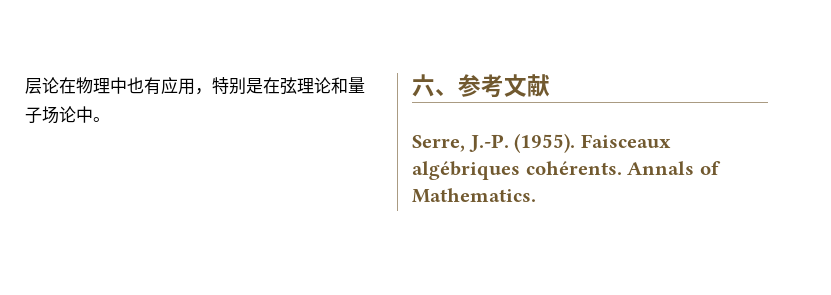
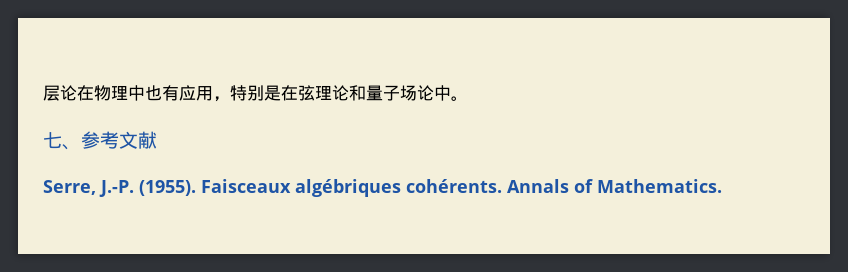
[412,74,435,97] 六 -> [43,132,62,149] 七

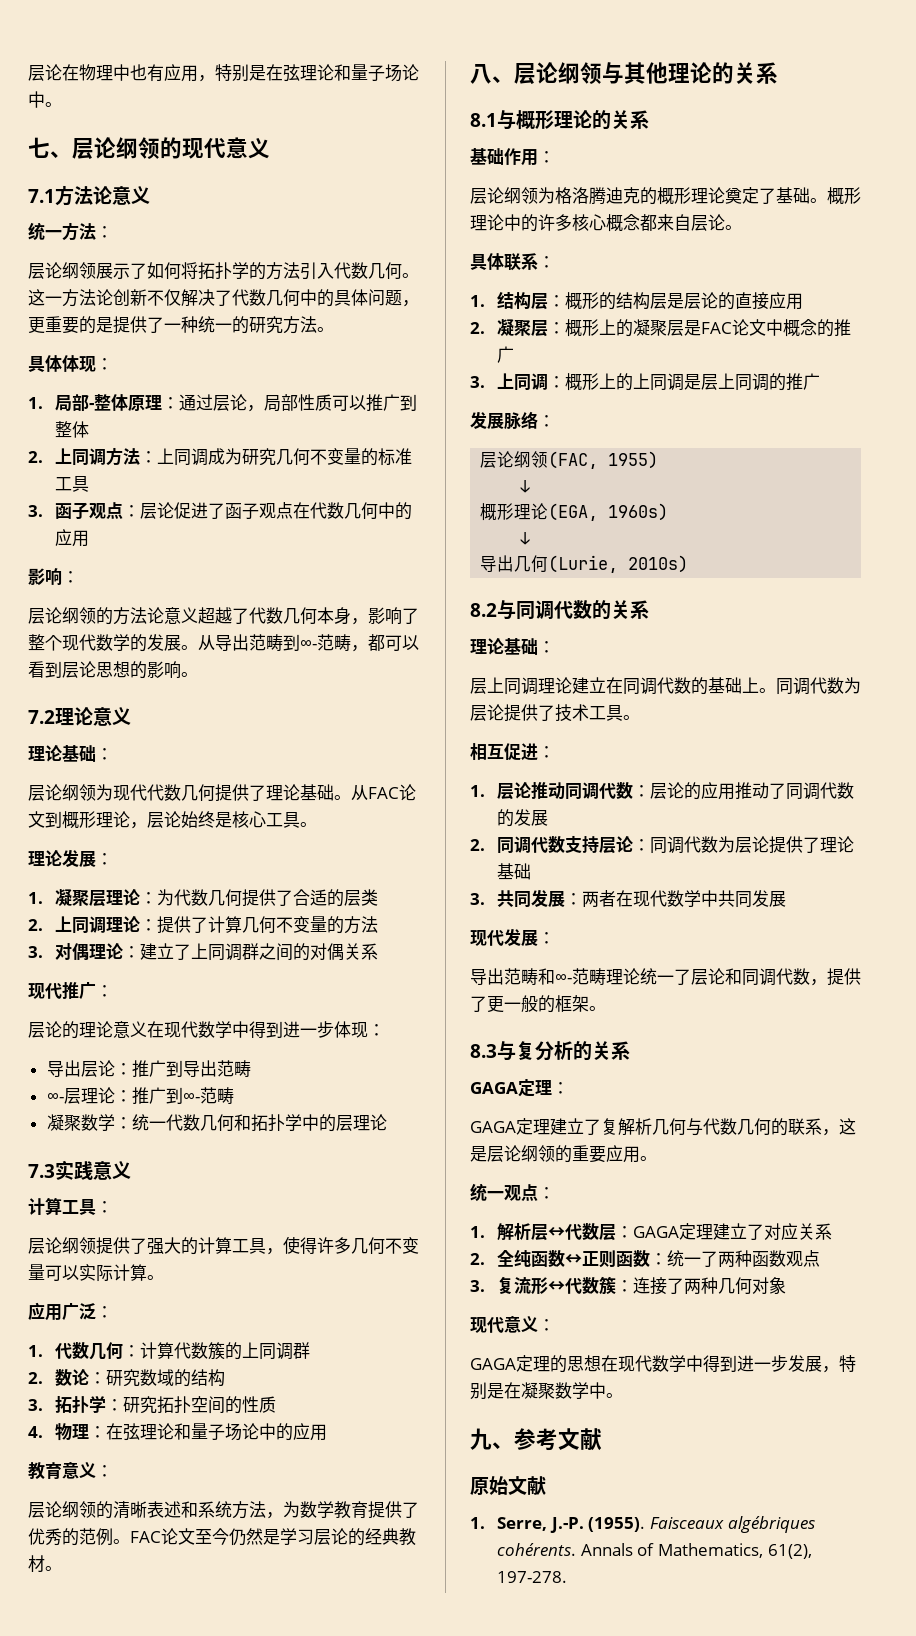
(81, 147) none -> [72,137,270,160] [28,185,150,206] [28,222,113,241] [28,262,419,280] [28,289,419,307] [28,316,334,334] [28,355,113,372] [28,394,418,412] [55,421,90,438] [28,447,413,466] [55,476,90,492] [28,502,413,520] [55,529,90,547] [28,568,79,586] [28,607,419,625] [28,634,419,652] [28,661,198,679] [28,707,131,726] [28,745,113,762] [28,784,416,802] [28,811,317,829] [28,849,113,867] [28,889,379,907] [28,916,379,934] [28,943,379,961] [28,982,113,1000] [28,1021,385,1039] [46,1060,251,1078] [46,1087,234,1105] [46,1114,387,1132] [28,1160,131,1180] [28,1197,113,1215] [28,1236,419,1255] [28,1264,164,1282] [28,1302,113,1321] [28,1342,311,1360] [28,1369,226,1387] [28,1395,277,1414] [28,1423,328,1441] [28,1462,113,1480] [28,1501,419,1519] [28,1528,416,1546] [28,1555,62,1572] [470,62,778,85] [470,110,649,130] [470,148,555,166] [470,187,861,205] [470,214,742,232] [470,253,555,271] [470,291,804,310] [470,319,852,337] [497,346,515,363] [470,373,821,391] [470,411,555,429] [480,451,659,469] [520,480,531,493] [480,503,669,521] [520,532,531,545] [480,555,689,573] [470,600,649,620] [470,638,555,655] [470,677,861,695] [470,704,640,722] [470,743,555,761] [470,782,855,800] [497,809,549,827] [470,835,855,854] [497,863,532,880] [470,889,787,908] [470,928,555,946] [470,968,861,986] [470,995,606,1013] [470,1041,630,1061] [470,1079,569,1097] [470,1118,856,1136] [470,1145,657,1163] [470,1183,555,1202] [470,1222,833,1241] [470,1249,821,1268] [470,1276,787,1295] [470,1316,555,1333] [470,1355,856,1373] [470,1382,623,1400] [470,1428,514,1450] 层论纲领的现代意义 // 7.1方法论意义 // 统一方法： // 层论纲领展示了如何将拓扑学的方法引入代数几何。这一方法论创新不仅解决了代数几何中的具体问题，更重要的是提供了一种统一的研究方法。 // 具体体现： // 1.局部-整体原理：通过层论，局部性质可以推广到整体 // 2.上同调方法：上同调成为研究几何不变量的标准工具 // 3.函子观点：层论促进了函子观点在代数几何中的应用 // 影响： // 层论纲领的方法论意义超越了代数几何本身，影响了整个现代数学的发展。从导出范畴到∞-范畴，都可以看到层论思想的影响。 // 7.2理论意义 // 理论基础： // 层论纲领为现代代数几何提供了理论基础。从FAC论文到概形理论，层论始终是核心工具。 // 理论发展： // 1.凝聚层理论：为代数几何提供了合适的层类 // 2.上同调理论：提供了计算几何不变量的方法 // 3.对偶理论：建立了上同调群之间的对偶关系 // 现代推广： // 层论的理论意义在现代数学中得到进一步体现： // 导出层论：推广到导出范畴 // ∞-层理论：推广到∞-范畴 // 凝聚数学：统一代数几何和拓扑学中的层理论 // 7.3实践意义 // 计算工具： // 层论纲领提供了强大的计算工具，使得许多几何不变量可以实际计算。 // 应用广泛： // 1.代数几何：计算代数簇的上同调群 // 2.数论：研究数域的结构 // 3.拓扑学：研究拓扑空间的性质 // 4.物理：在弦理论和量子场论中的应用 // 教育意义： // 层论纲领的清晰表述和系统方法，为数学教育提供了优秀的范例。FAC论文至今仍然是学习层论的经典教材。 // 八、层论纲领与其他理论的关系 // 8.1与概形理论的关系 // 基础作用： // 层论纲领为格洛腾迪克的概形理论奠定了基础。概形理论中的许多核心概念都来自层论。 // 具体联系： // 1.结构层：概形的结构层是层论的直接应用 // 2.凝聚层：概形上的凝聚层是FAC论文中概念的推广 // 3.上同调：概形上的上同调是层上同调的推广 // 发展脉络： // 层论纲领(FAC, 1955) // ↓ // 概形理论(EGA, 1960s) // ↓ // 导出几何(Lurie, 2010s) // 8.2与同调代数的关系 // 理论基础： // 层上同调理论建立在同调代数的基础上。同调代数为层论提供了技术工具。 // 相互促进： // 1.层论推动同调代数：层论的应用推动了同调代数的发展 // 2.同调代数支持层论：同调代数为层论提供了理论基础 // 3.共同发展：两者在现代数学中共同发展 // 现代发展： // 导出范畴和∞-范畴理论统一了层论和同调代数，提供了更一般的框架。 // 8.3与复分析的关系 // GAGA定理： // GAGA定理建立了复解析几何与代数几何的联系，这是层论纲领的重要应用。 // 统一观点： // 1.解析层↔代数层：GAGA定理建立了对应关系 // 2.全纯函数↔正则函数：统一了两种函数观点 // 3.复流形↔代数簇：连接了两种几何对象 // 现代意义： // GAGA定理的思想在现代数学中得到进一步发展，特别是在凝聚数学中。 // 九、
(157, 140) none -> [470,1476,546,1495] [470,1517,485,1529] 原始文献 // 1.
[596,179,722,193] Mathematics. -> [657,1543,812,1559] [497,1571,568,1583] Mathematics, 61(2), 197-278.

